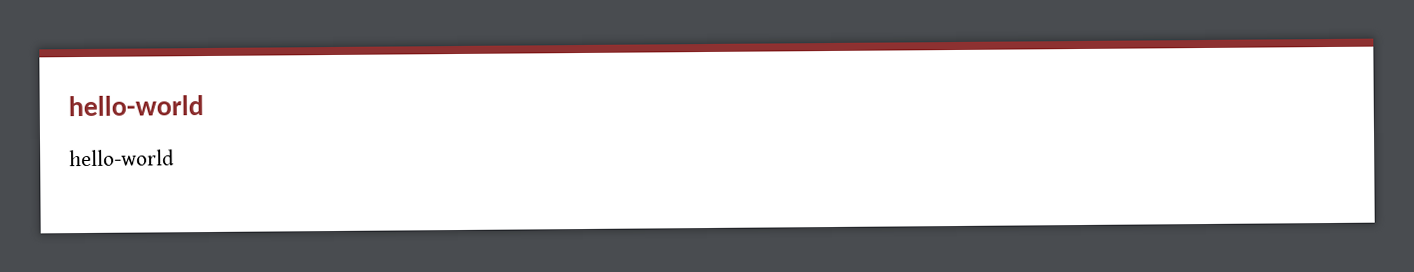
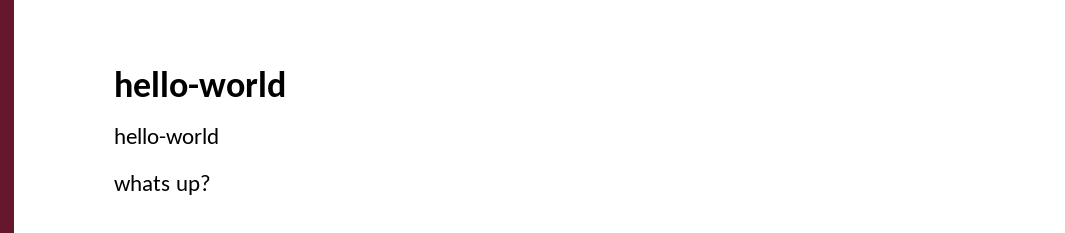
(175, 158) none -> [114,175,212,195] // whats up?

